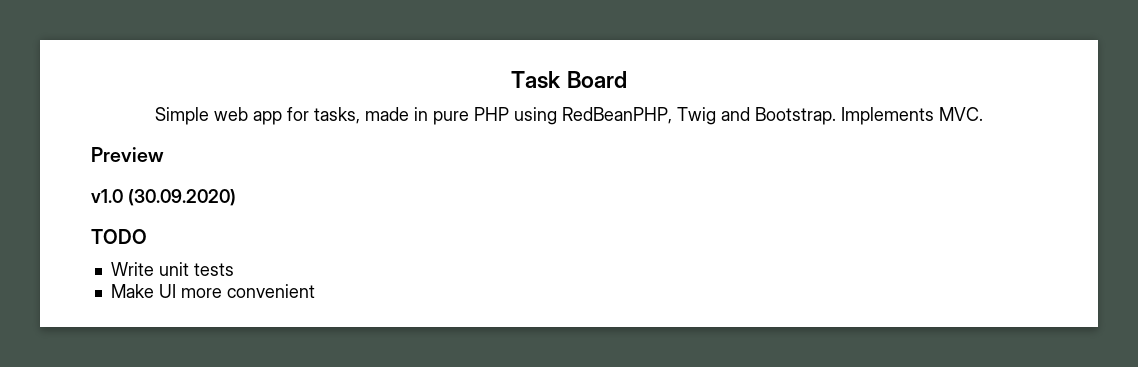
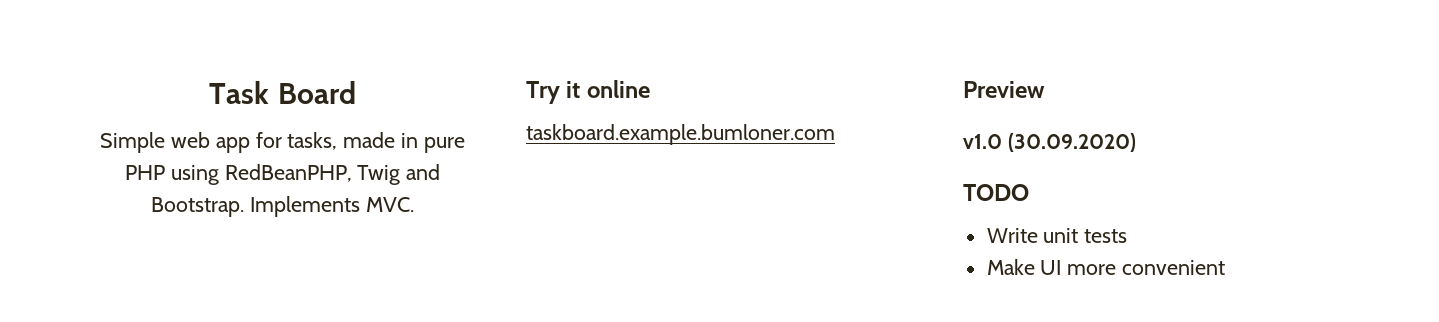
(983, 114) none -> [526,80,650,104] [526,124,835,145] // Try it online // taskboard.example.bumloner.com

